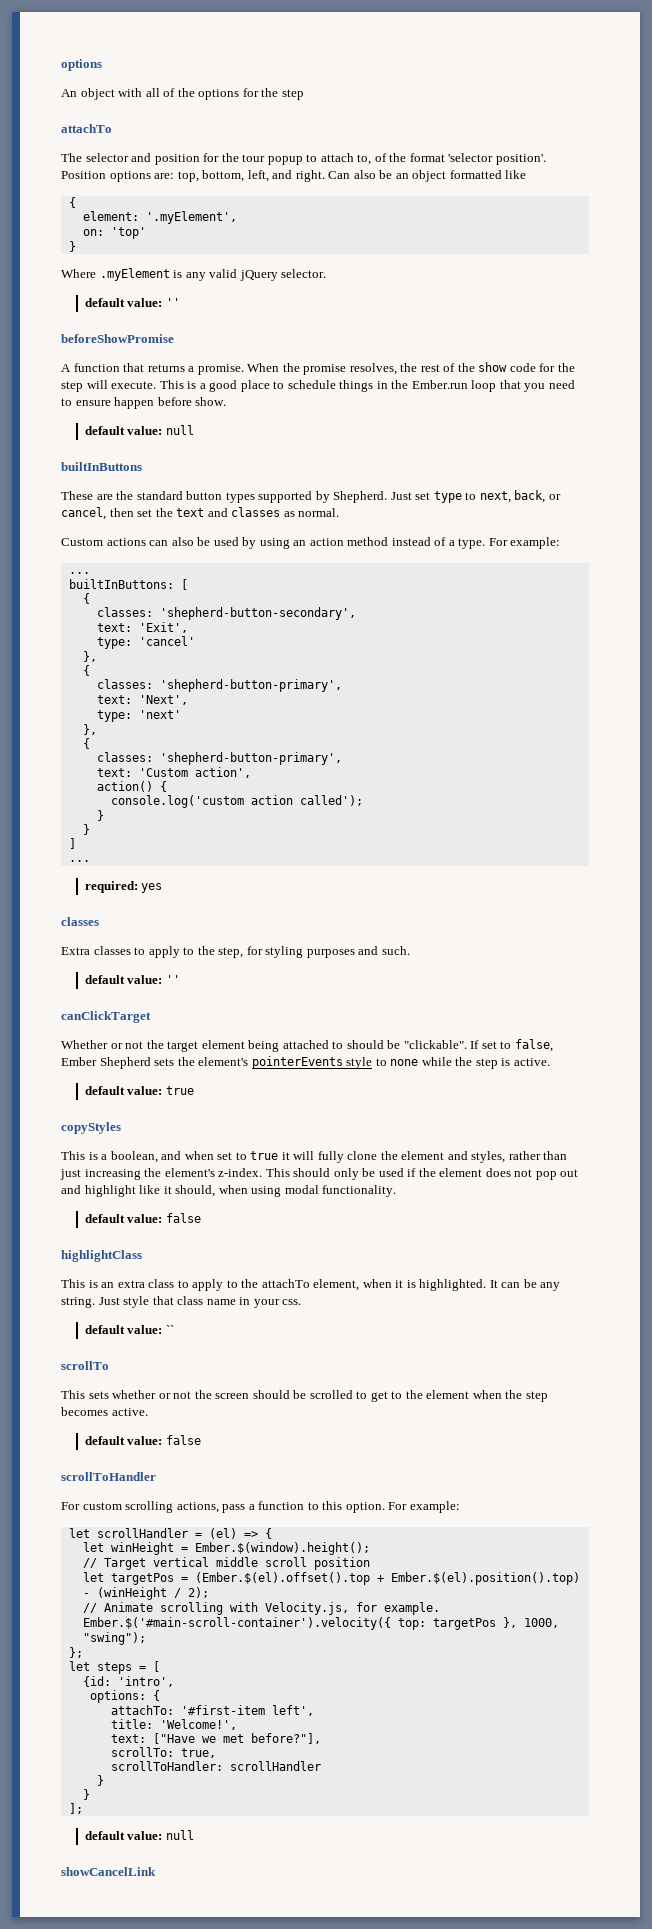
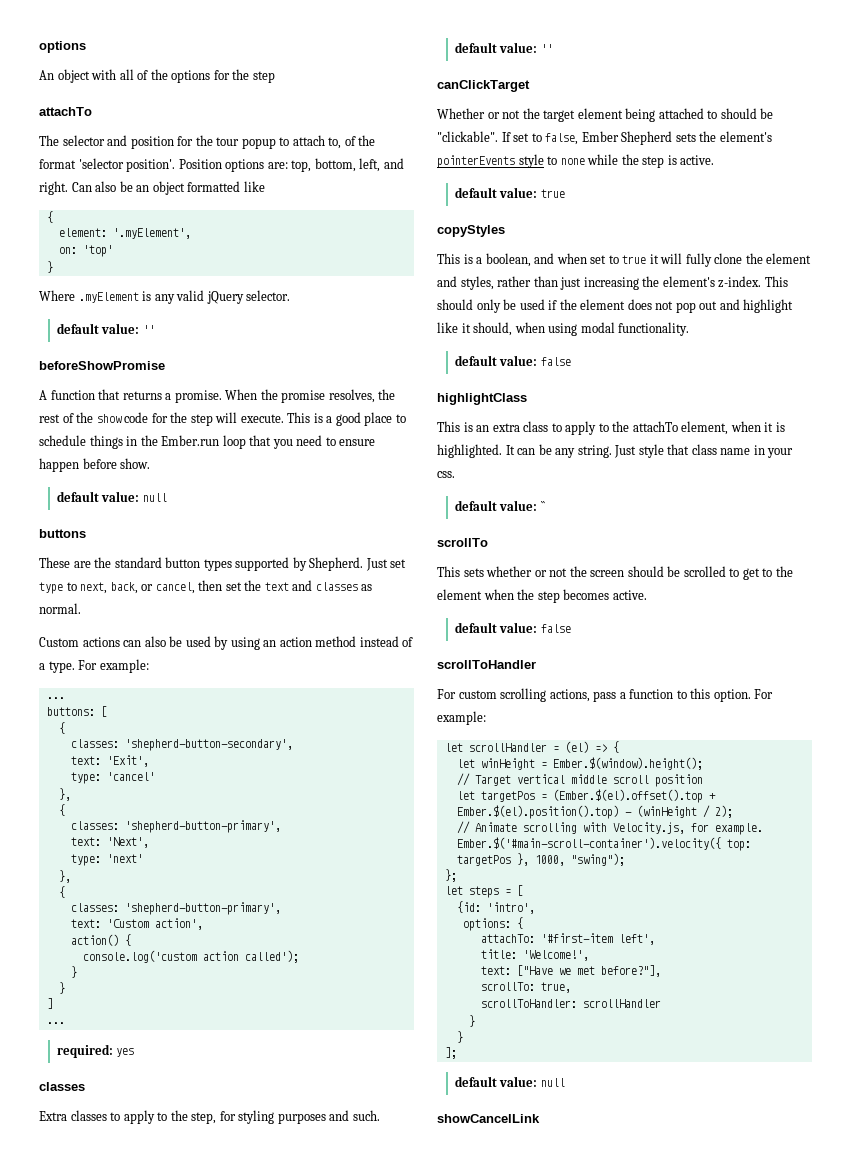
[61,462,142,471] builtInButtons -> [39,529,86,538] buttons
[68,579,174,589] builtInButtons: -> [46,707,95,716] buttons:

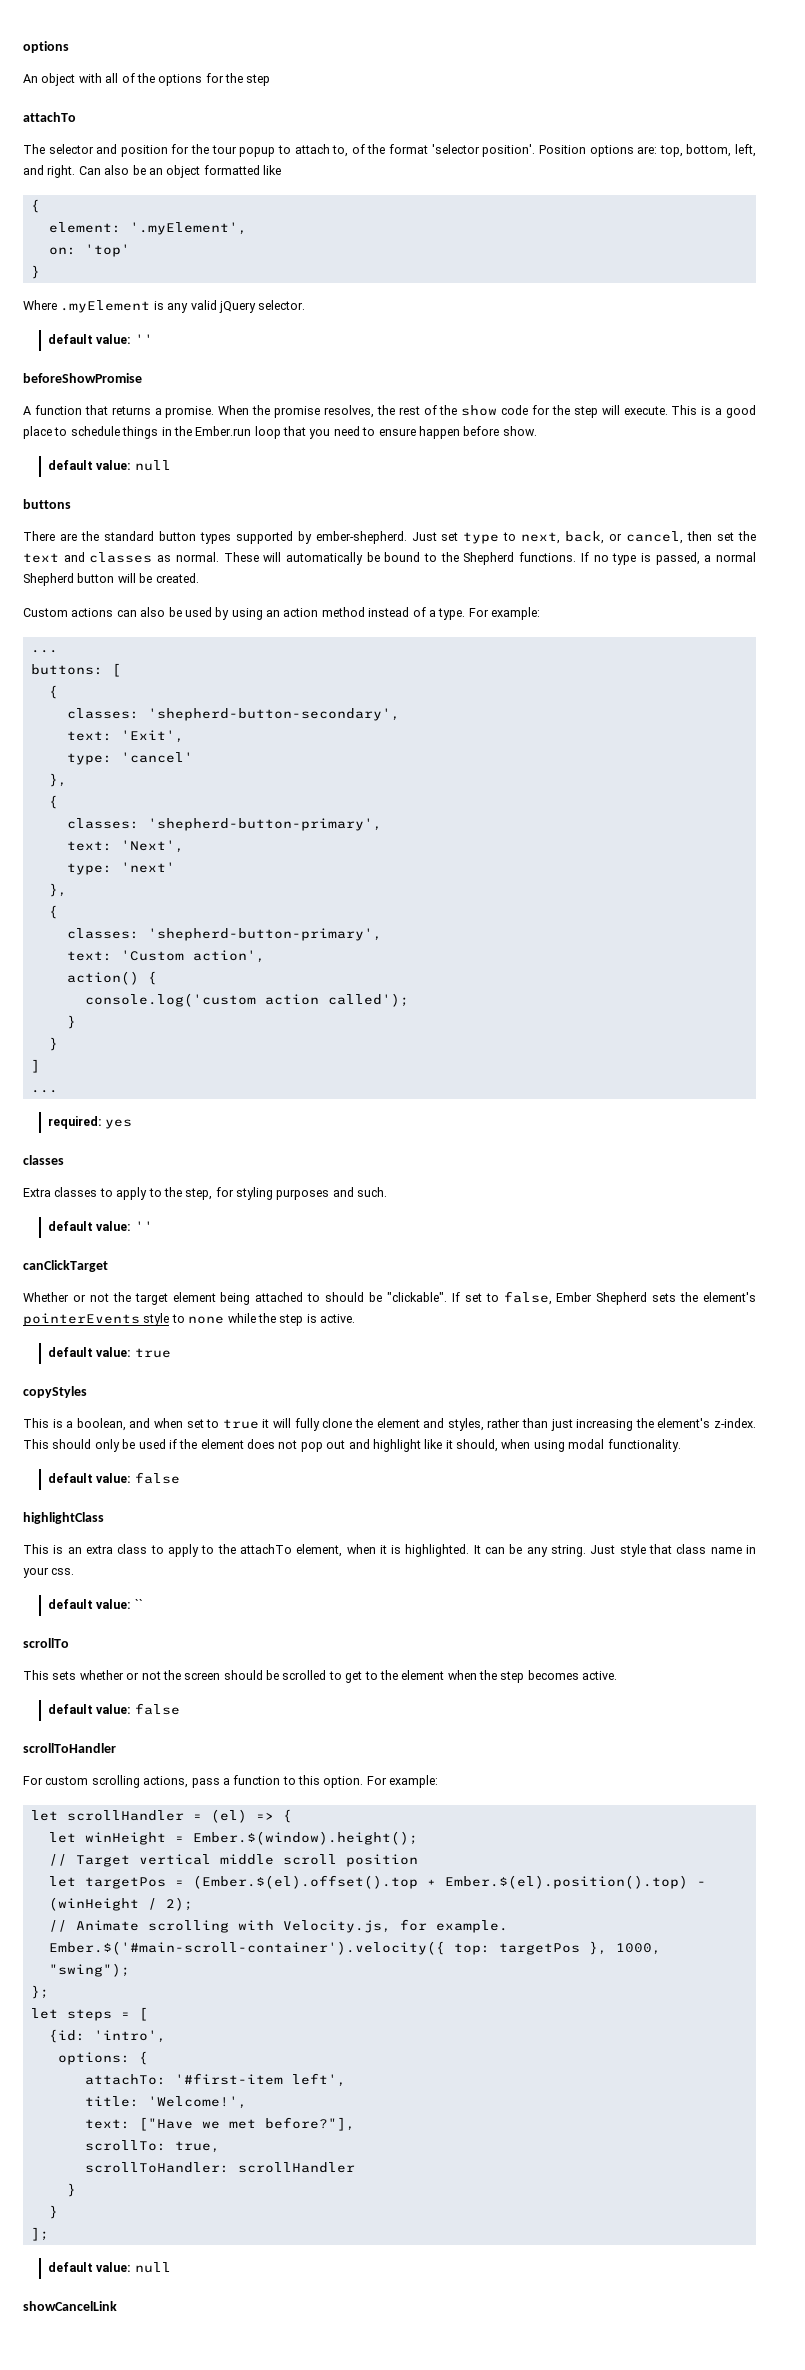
[39,557,70,568] These -> [23,531,55,541] There
[309,557,364,571] Shepherd. -> [315,531,407,544] ember-shepherd.
(81, 608) none -> [223,552,757,565] [23,573,199,586] These will automatically be bound to the Shepherd functions. If no type is passed, a normal Shepherd button will be created.

